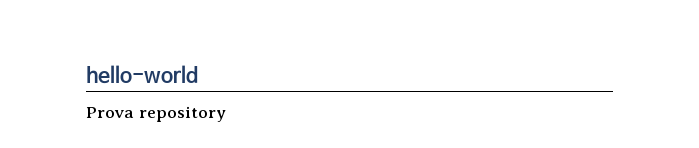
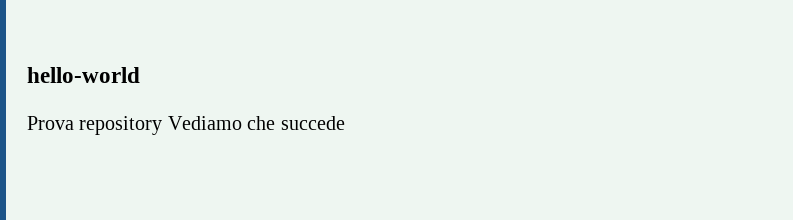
(226, 114) none -> [167,116,345,130] Vediamo che succede

